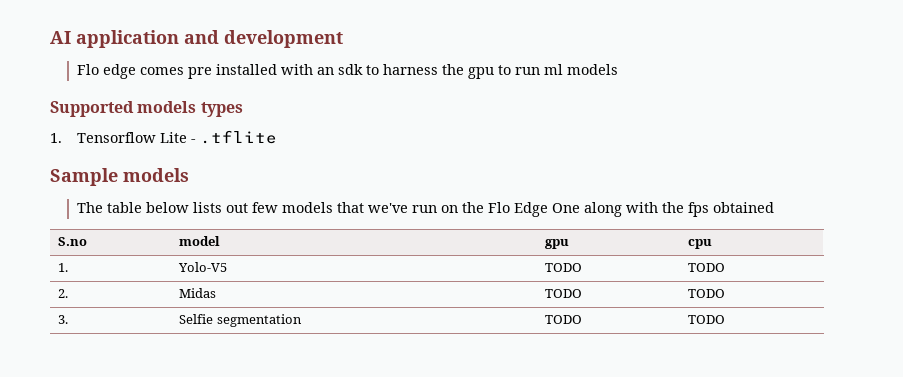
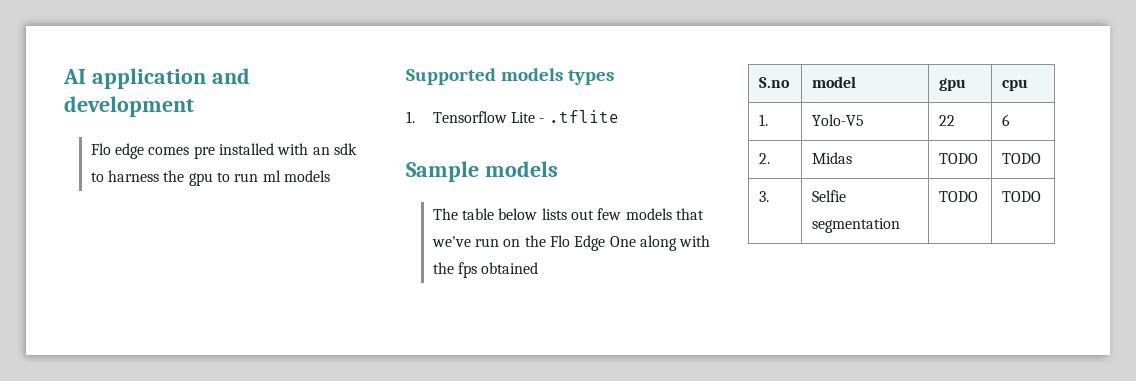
[545,263,583,272] [688,263,726,272] TODO | TODO -> [939,115,956,126] [1002,114,1011,126] 22 | 6

